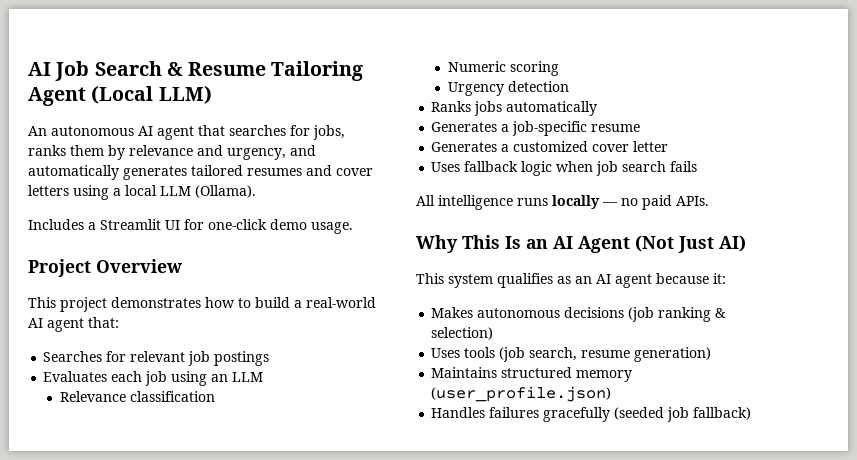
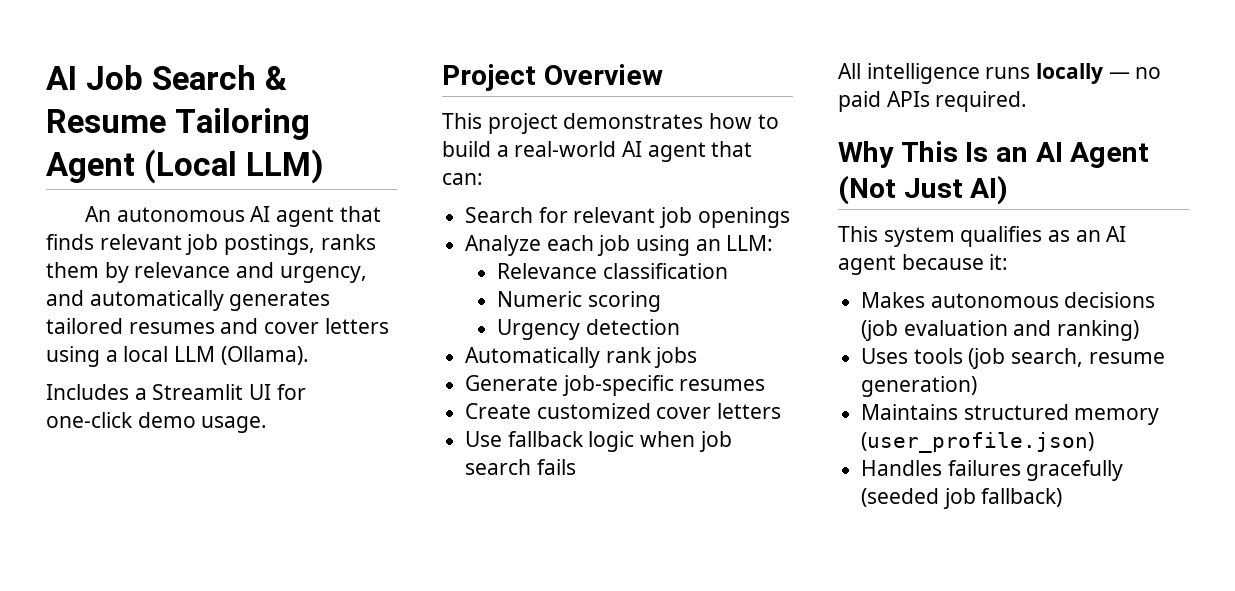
[229,125,345,140] searches for jobs, -> [46,234,316,255] finds relevant job postings,
[88,317,119,328] [43,351,103,362] that: // Searches -> [711,141,753,157] [442,173,483,185] [465,207,534,223] that can: // Search
[214,351,270,366] [43,371,108,382] postings // Evaluates -> [697,207,790,228] [465,235,542,256] openings // Analyze
[232,372,264,382] LLM -> [726,235,774,251] LLM:
[431,101,472,112] Ranks -> [465,347,652,368] Automatically rank
[506,101,598,116] [431,121,641,136] [431,141,669,152] [431,162,461,172] automatically // Generates a job-specific resume // Generates a customized cover letter // Uses -> [465,375,766,396] [465,403,782,419] [465,431,503,447] // Generate job-specific resumes // Create customized cover letters // Use
[676,196,709,206] APIs. -> [886,91,1028,112] APIs required.
[658,307,727,322] [431,327,494,340] ranking & selection) -> [903,320,1140,341] evaluation and ranking)

